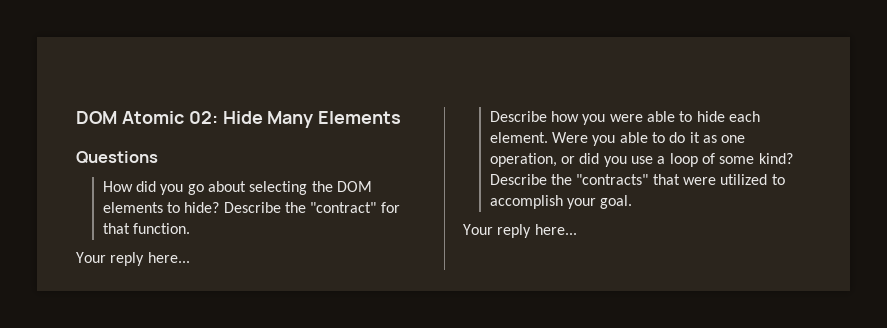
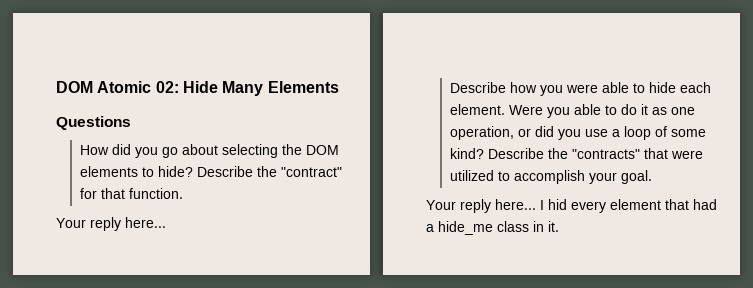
(577, 229) none -> [540,199,717,213] [426,221,559,235] I hid every element that had a hide_me class in it.

